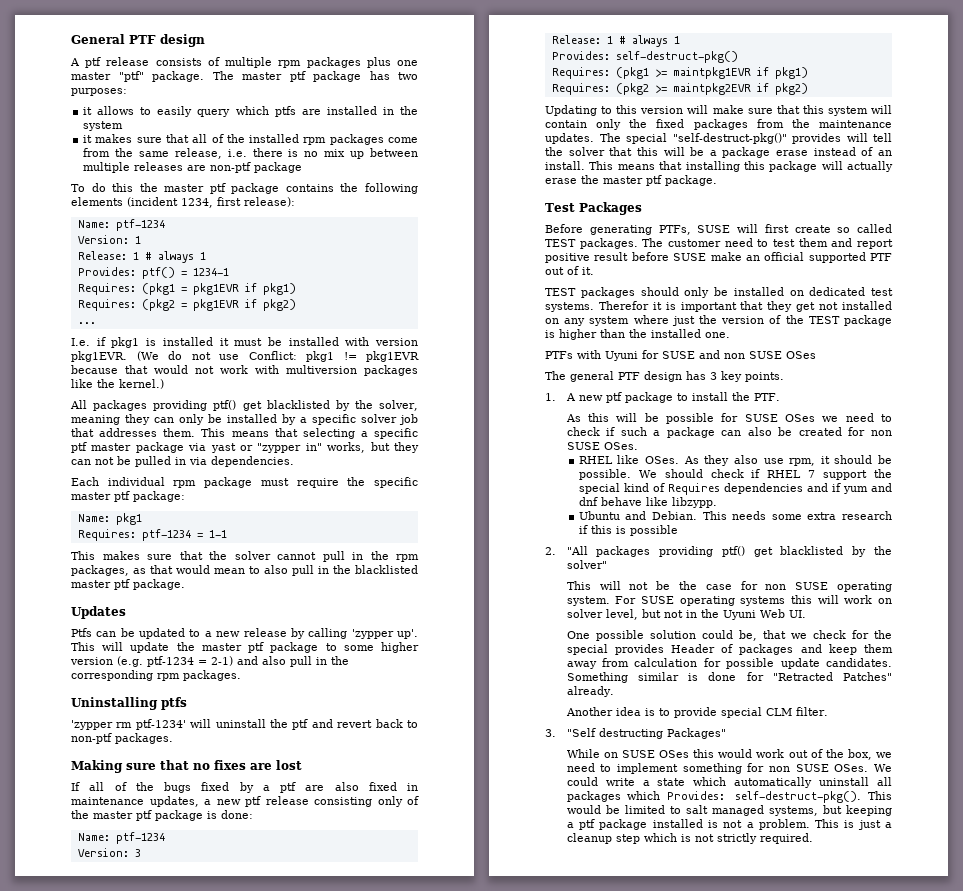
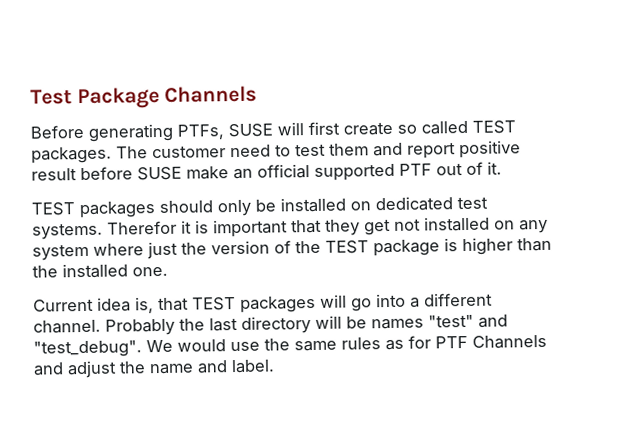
[71,34,205,47] [70,57,419,68] [71,71,418,82] [71,88,127,96] [83,106,418,117] [83,121,124,131] [83,134,418,145] [83,148,418,159] [83,162,303,173] [71,183,418,194] [71,197,295,208] [77,219,165,231] [77,235,141,244] [77,251,206,263] [77,267,229,279] [77,283,296,295] [77,299,296,311] [77,322,96,324] [71,337,418,348] [71,351,419,362] [71,365,418,376] [71,379,164,389] [70,400,419,411] [71,414,418,425] [71,428,418,439] [71,442,419,453] [71,456,294,467] [71,477,419,488] [71,491,185,502] [77,513,142,525] [77,529,227,541] [71,551,419,562] [71,565,418,576] [71,579,185,590] [71,606,126,619] [71,628,419,639] [71,642,419,653] [70,656,349,667] [71,670,241,681] [71,697,187,710] [71,719,418,730] [71,733,173,744] [71,760,302,773] [71,782,418,793] [71,796,419,807] [71,810,253,821] [77,832,165,844] [77,848,141,857] [551,35,680,47] [551,51,738,63] [551,67,808,79] [551,83,808,95] [545,105,892,116] [545,119,892,130] [545,133,892,144] [545,147,892,158] [545,161,893,172] [545,175,717,186] [545,202,642,215] General PTF design // A ptf release consists of multiple rpm packages plus one master "ptf" package. The master ptf package has two purposes: // it allows to easily query which ptfs are installed in the system // it makes sure that all of the installed rpm packages come from the same release, i.e. there is no mix up between multiple releases are non-ptf package // To do this the master ptf package contains the following elements (incident 1234, first release): // Name: ptf-1234 // Version: 1 // Release: 1 # always 1 // Provides: ptf() = 1234-1 // Requires: (pkg1 = pkg1EVR if pkg1) // Requires: (pkg2 = pkg1EVR if pkg2) // ... // I.e. if pkg1 is installed it must be installed with version pkg1EVR. (We do not use Conflict: pkg1 != pkg1EVR because that would not work with multiversion packages like the kernel.) // All packages providing ptf() get blacklisted by the solver, meaning they can only be installed by a specific solver job that addresses them. This means that selecting a specific ptf master package via yast or "zypper in" works, but they can not be pulled in via dependencies. // Each individual rpm package must require the specific master ptf package: // Name: pkg1 // Requires: ptf-1234 = 1-1 // This makes sure that the solver cannot pull in the rpm packages, as that would mean to also pull in the blacklisted master ptf package. // Updates // Ptfs can be updated to a new release by calling 'zypper up'. This will update the master ptf package to some higher version (e.g. ptf-1234 = 2-1) and also pull in the corresponding rpm packages. // Uninstalling ptfs // 'zypper rm ptf-1234' will uninstall the ptf and revert back to non-ptf packages. // Making sure that no fixes are lost // If all of the bugs fixed by a ptf are also fixed in maintenance updates, a new ptf release consisting only of the master ptf package is done: // Name: ptf-1234 // Version: 3 // Release: 1 # always 1 // Provides: self-destruct-pkg() // Requires: (pkg1 >= maintpkg1EVR if pkg1) // Requires: (pkg2 >= maintpkg2EVR if pkg2) // Updating to this version will make sure that this system will contain only the fixed packages from the maintenance updates. The special "self-destruct-pkg()" provides will tell the solver that this will be a package erase instead of an install. This means that installing this package will actually erase the master ptf package. // Test Packages -> [30,85,258,110] Test Package Channels
[545,350,816,361] [545,371,784,382] [545,392,780,403] [565,413,892,424] [566,427,892,438] [566,442,638,450] [578,455,893,466] [578,469,892,480] [578,483,892,495] [578,497,717,508] [578,511,892,520] [578,525,678,536] [545,546,892,557] [566,560,607,569] [566,581,892,592] [566,595,892,606] [566,609,806,620] [566,630,892,641] [566,644,893,655] [566,658,892,669] [566,672,892,683] [566,686,614,697] [565,707,828,718] [545,728,726,739] [566,749,892,760] [566,763,892,774] [566,777,892,788] [566,791,892,803] [566,805,892,816] [566,819,892,830] [566,833,813,844] PTFs with Uyuni for SUSE and non SUSE OSes // The general PTF design has 3 key points. // 1. A new ptf package to install the PTF. // As this will be possible for SUSE OSes we need to check if such a package can also be created for non SUSE OSes. // RHEL like OSes. As they also use rpm, it should be possible. We should check if RHEL 7 support the special kind of Requires dependencies and if yum and dnf behave like libzypp. // Ubuntu and Debian. This needs some extra research if this is possible // 2. "All packages providing ptf() get blacklisted by the solver" // This will not be the case for non SUSE operating system. For SUSE operating systems this will work on solver level, but not in the Uyuni Web UI. // One possible solution could be, that we check for the special provides Header of packages and keep them away from calculation for possible update candidates. Something similar is done for "Retracted Patches" already. // Another idea is to provide special CLM filter. // 3. "Self destructing Packages" // While on SUSE OSes this would work out of the box, we need to implement something for non SUSE OSes. We could write a state which automatically uninstall all packages which Provides: self-destruct-pkg(). This would be limited to salt managed systems, but keeping a ptf package installed is not a problem. This is just a cleanup step which is not strictly required. -> [33,292,493,314] [33,314,508,336] [33,334,547,358] [33,359,275,379] Current idea is, that TEST packages will go into a different channel. Probably the last directory will be names "test" and "test_debug". We would use the same rules as for PTF Channels and adjust the name and label.

